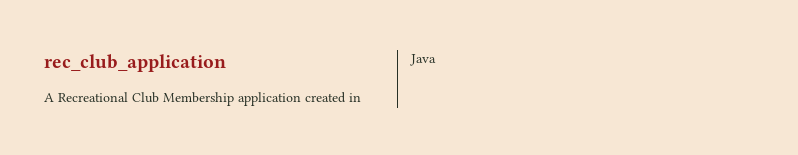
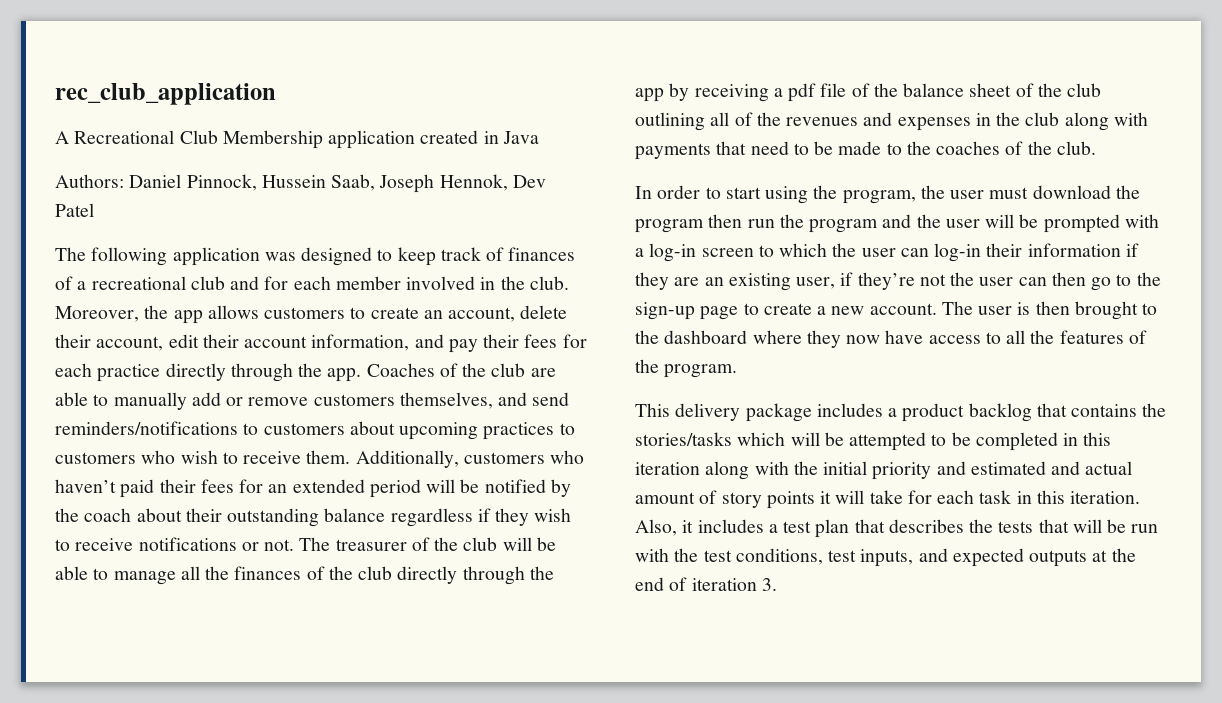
(436, 60) none -> [55,174,546,193] [55,203,94,217] [55,247,576,266] [55,276,569,290] [55,305,568,324] [55,334,587,353] [55,363,556,382] [55,392,570,410] [55,421,575,440] [55,450,585,468] [55,479,571,498] [55,508,572,527] [55,537,556,551] [55,566,554,585] [635,83,1102,102] [635,112,1148,131] [635,141,1096,160] [635,185,1140,204] [635,214,1159,233] [635,243,1139,262] [635,272,1161,291] [635,301,1158,320] [635,330,1147,348] [635,359,738,378] [635,403,1167,422] [635,432,1112,451] [635,461,1133,480] [635,490,1141,509] [635,519,1159,538] [635,548,1136,567] [635,577,777,591] // Authors: Daniel Pinnock, Hussein Saab, Joseph Hennok, Dev Patel // The following application was designed to keep track of finances of a recreational club and for each member involved in the club. Moreover, the app allows customers to create an account, delete their account, edit their account information, and pay their fees for each practice directly through the app. Coaches of the club are able to manually add or remove customers themselves, and send reminders/notifications to customers about upcoming practices to customers who wish to receive them. Additionally, customers who haven’t paid their fees for an extended period will be notified by the coach about their outstanding balance regardless if they wish to receive notifications or not. The treasurer of the club will be able to manage all the finances of the club directly through the app by receiving a pdf file of the balance sheet of the club outlining all of the revenues and expenses in the club along with payments that need to be made to the coaches of the club. // In order to start using the program, the user must download the program then run the program and the user will be prompted with a log-in screen to which the user can log-in their information if they are an existing user, if they’re not the user can then go to the sign-up page to create a new account. The user is then brought to the dashboard where they now have access to all the features of the program. // This delivery package includes a product backlog that contains the stories/tasks which will be attempted to be completed in this iteration along with the initial priority and estimated and actual amount of story points it will take for each task in this iteration. Also, it includes a test plan that describes the tests that will be run with the test conditions, test inputs, and expected outputs at the end of iteration 3.

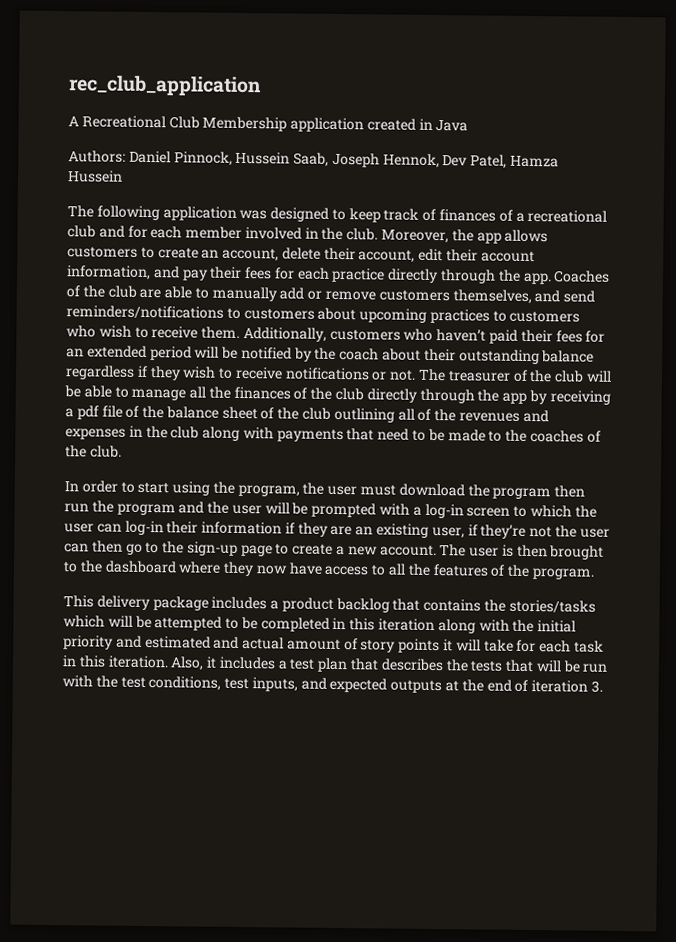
[55,203,94,217] Patel -> [470,154,560,169] [68,170,123,183] Patel, Hamza Hussein

